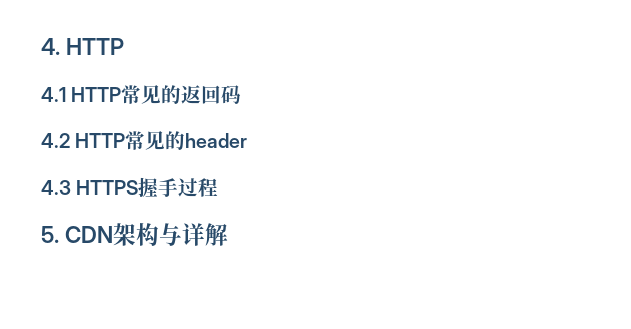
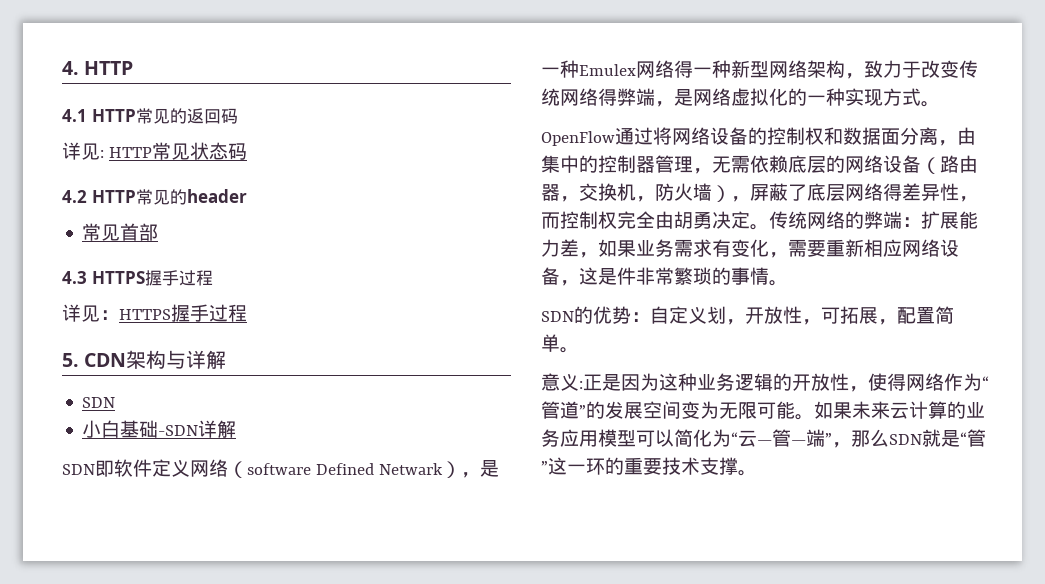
(242, 94) none -> [62,142,247,160] // 详见: HTTP常见状态码
(248, 140) none -> [82,223,159,241] // 常见首部
(219, 187) none -> [62,304,247,322] // 详见：HTTPS握手过程
(229, 234) none -> [82,397,116,408] [82,420,237,438] [62,459,499,478] [541,60,978,79] [541,88,940,107] [541,127,976,146] [541,155,978,174] [541,183,978,202] [541,211,978,230] [541,239,959,258] [541,267,788,286] [541,306,954,325] [541,334,579,353] [541,373,989,392] [541,401,985,420] [541,429,986,448] [541,457,757,476] // SDN // 小白基础-SDN详解 // SDN即软件定义网络（software Defined Netwark），是一种Emulex网络得一种新型网络架构，致力于改变传统网络得弊端，是网络虚拟化的一种实现方式。 // OpenFlow通过将网络设备的控制权和数据面分离，由集中的控制器管理，无需依赖底层的网络设备（路由器，交换机，防火墙），屏蔽了底层网络得差异性，而控制权完全由胡勇决定。传统网络的弊端：扩展能力差，如果业务需求有变化，需要重新相应网络设备，这是件非常繁琐的事情。 // SDN的优势：自定义划，开放性，可拓展，配置简单。 // 意义:正是因为这种业务逻辑的开放性，使得网络作为“管道”的发展空间变为无限可能。如果未来云计算的业务应用模型可以简化为“云—管—端”，那么SDN就是“管”这一环的重要技术支撑。

